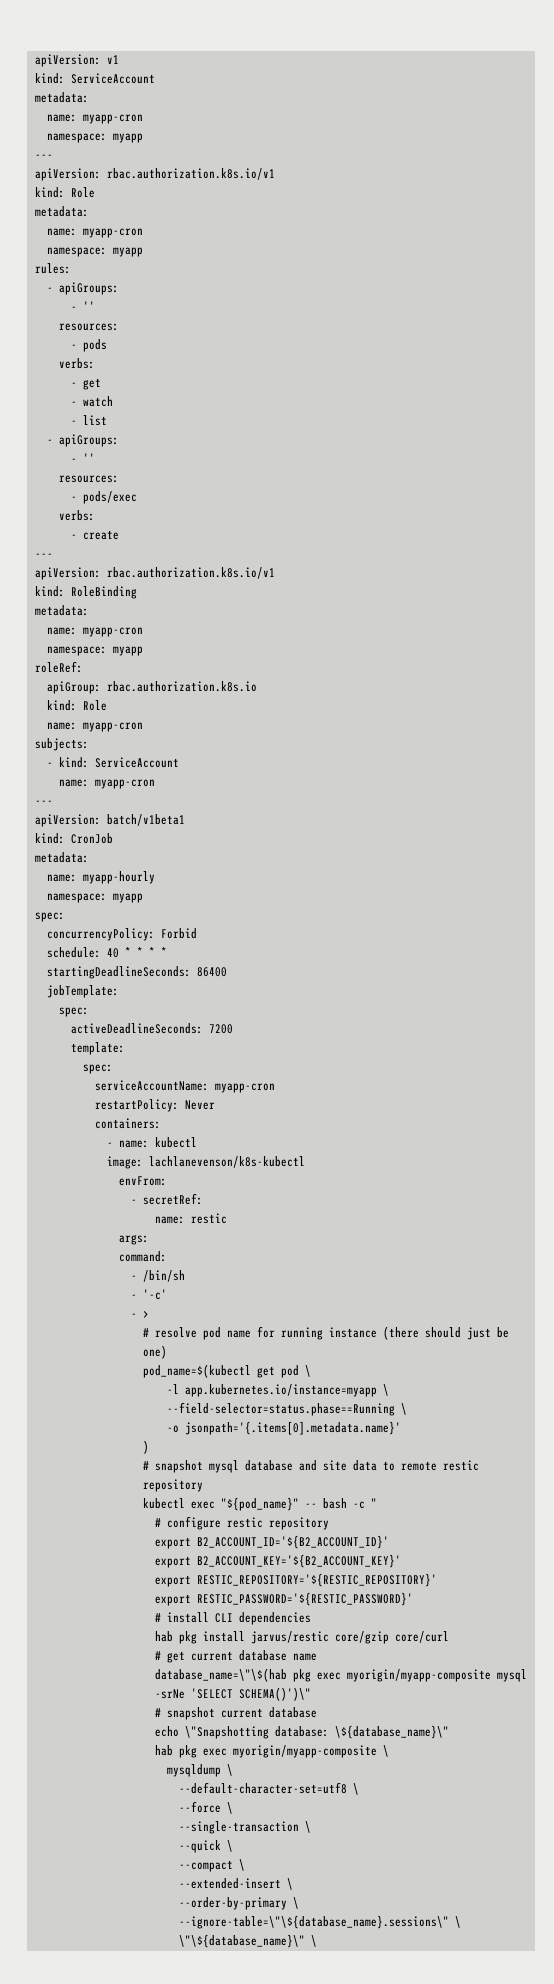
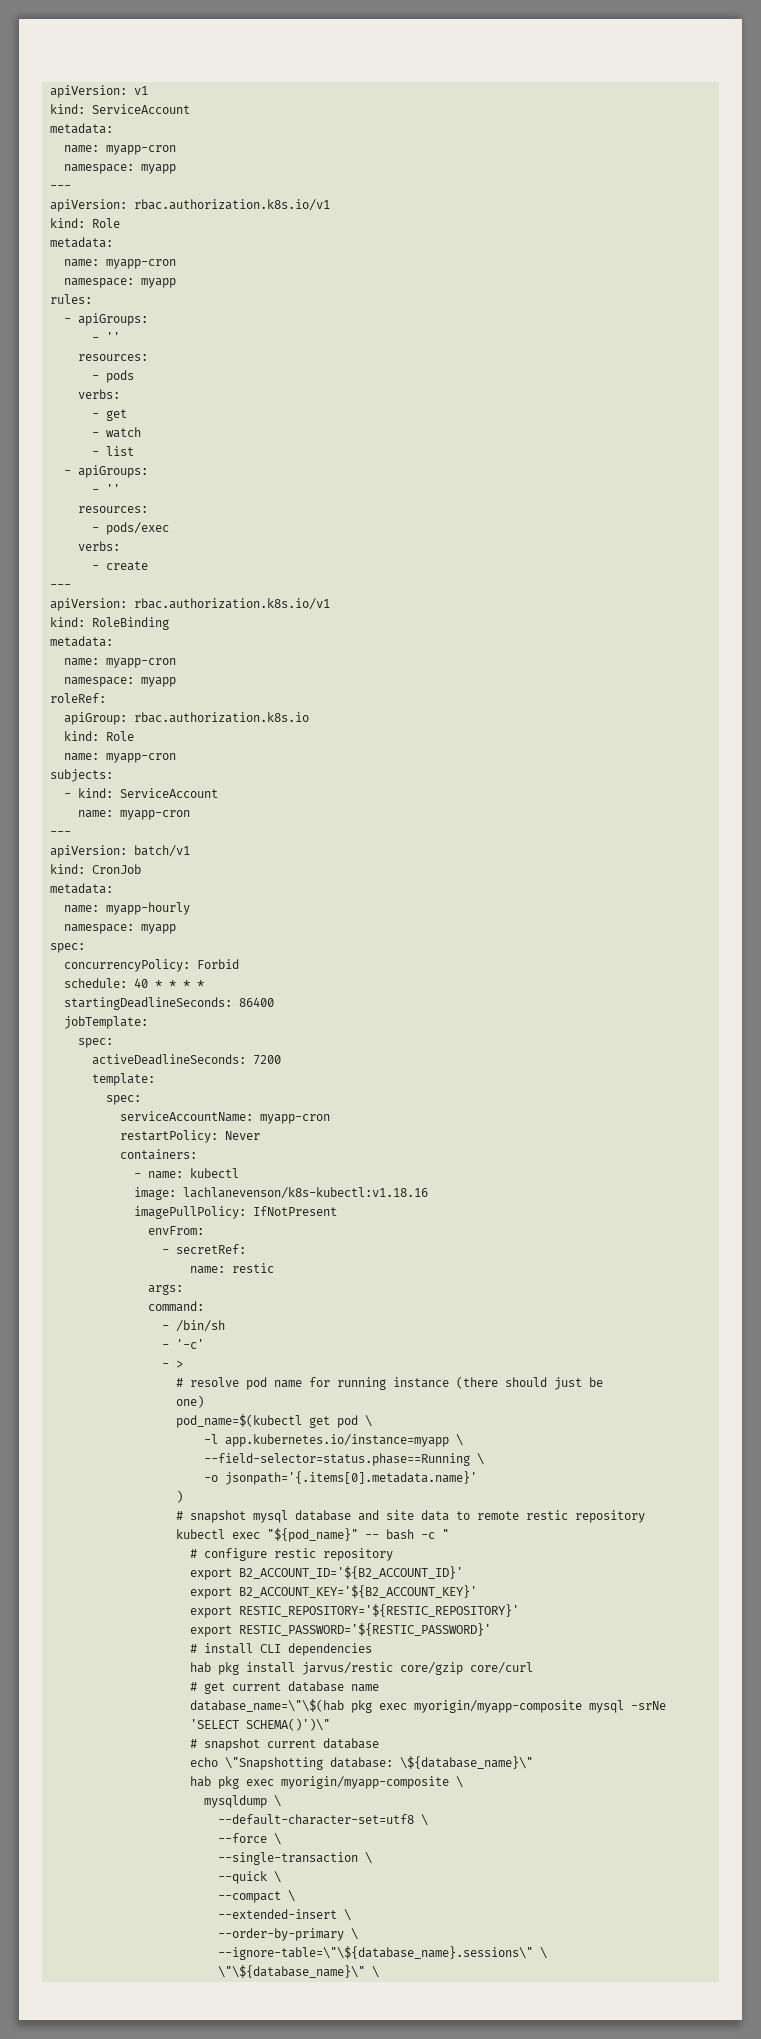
[106,814,185,826] batch/v1beta1 -> [133,845,190,857] batch/v1
[148,1156,305,1168] lachlanevenson/k8s-kubectl -> [182,1187,428,1199] [133,1206,337,1219] lachlanevenson/k8s-kubectl:v1.18.16 // imagePullPolicy: IfNotPresent

